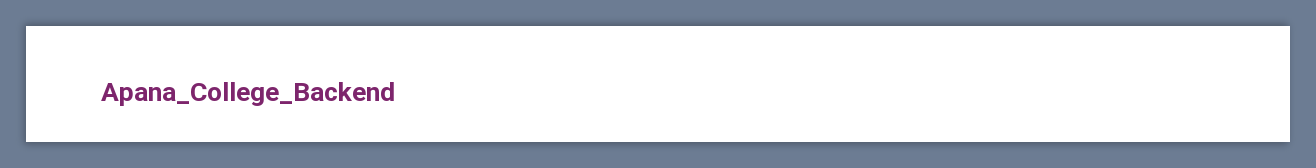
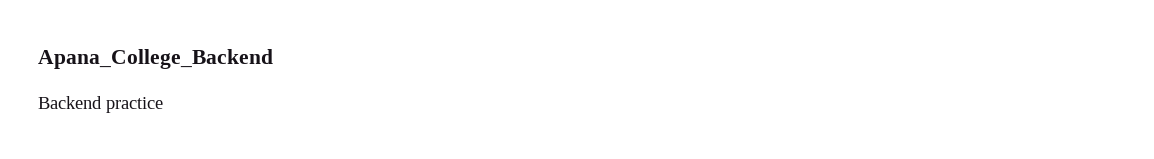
(395, 94) none -> [38,96,163,113] // Backend practice

